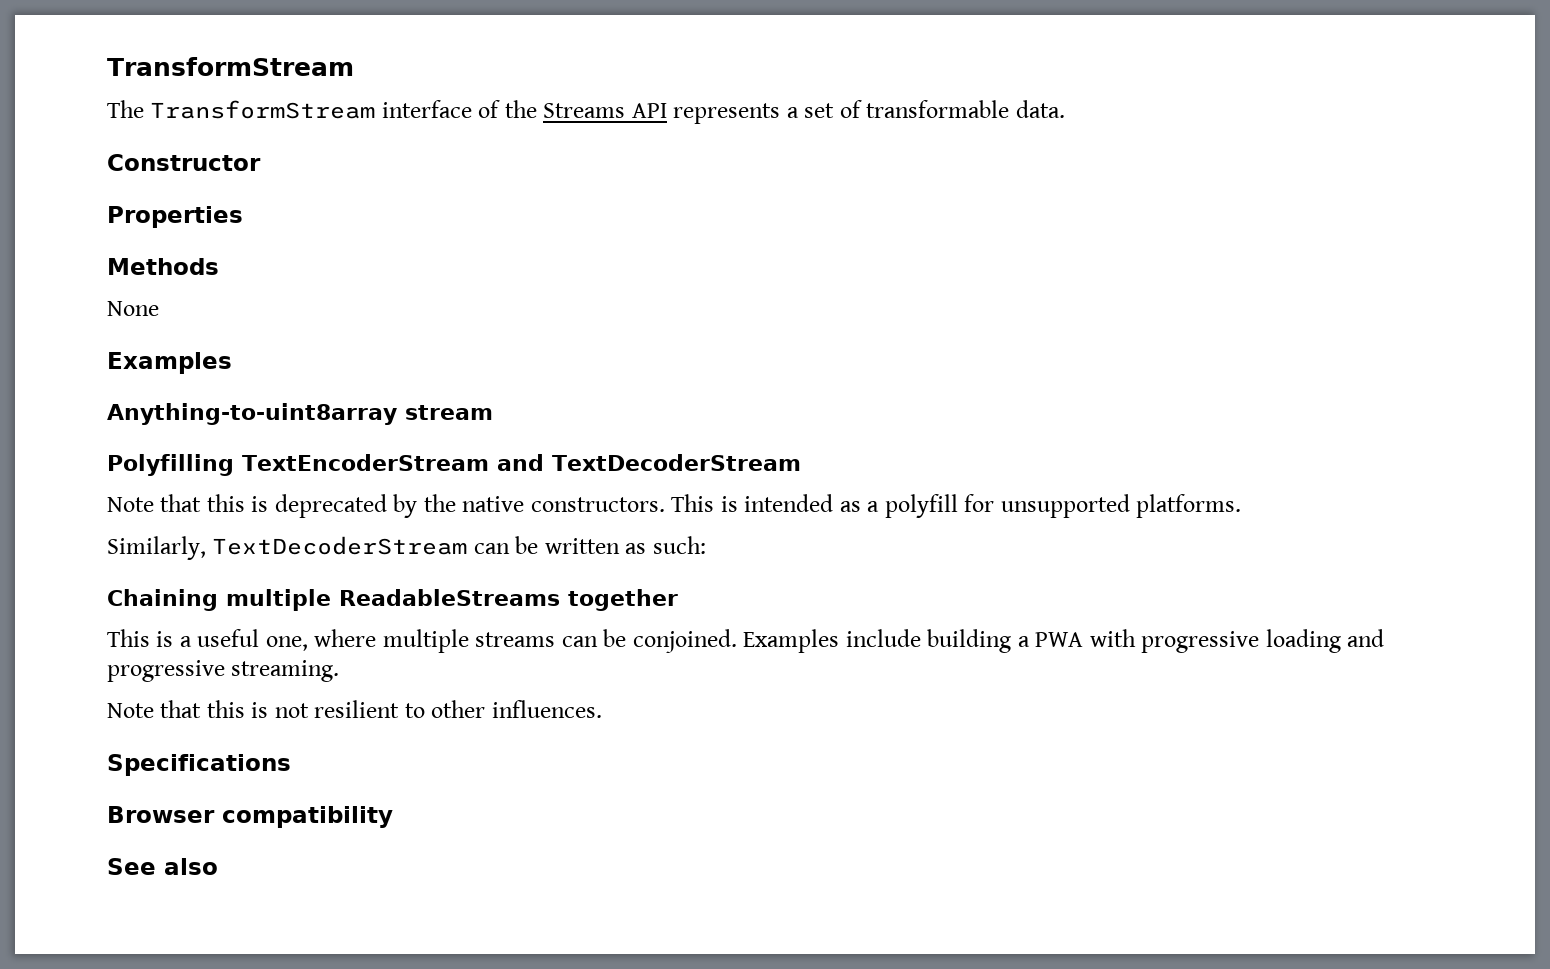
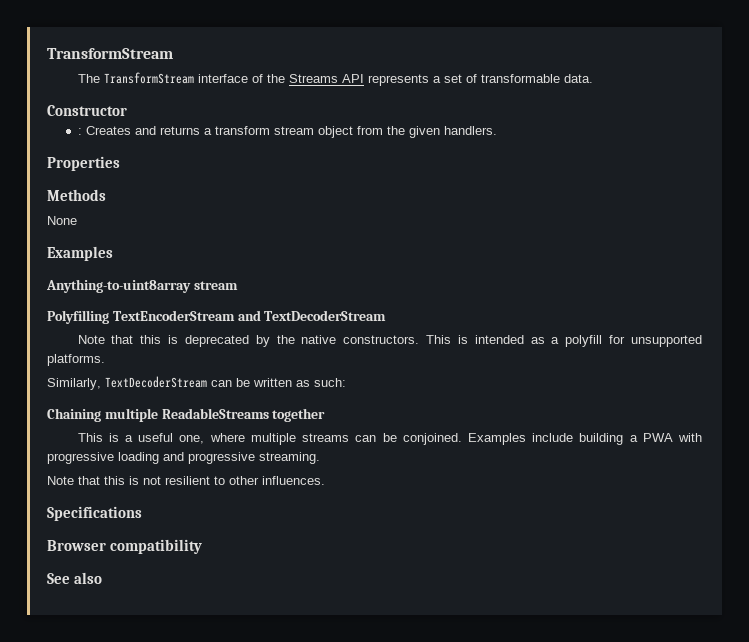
(261, 162) none -> [77,126,497,138] // : Creates and returns a transform stream object from the given handlers.

